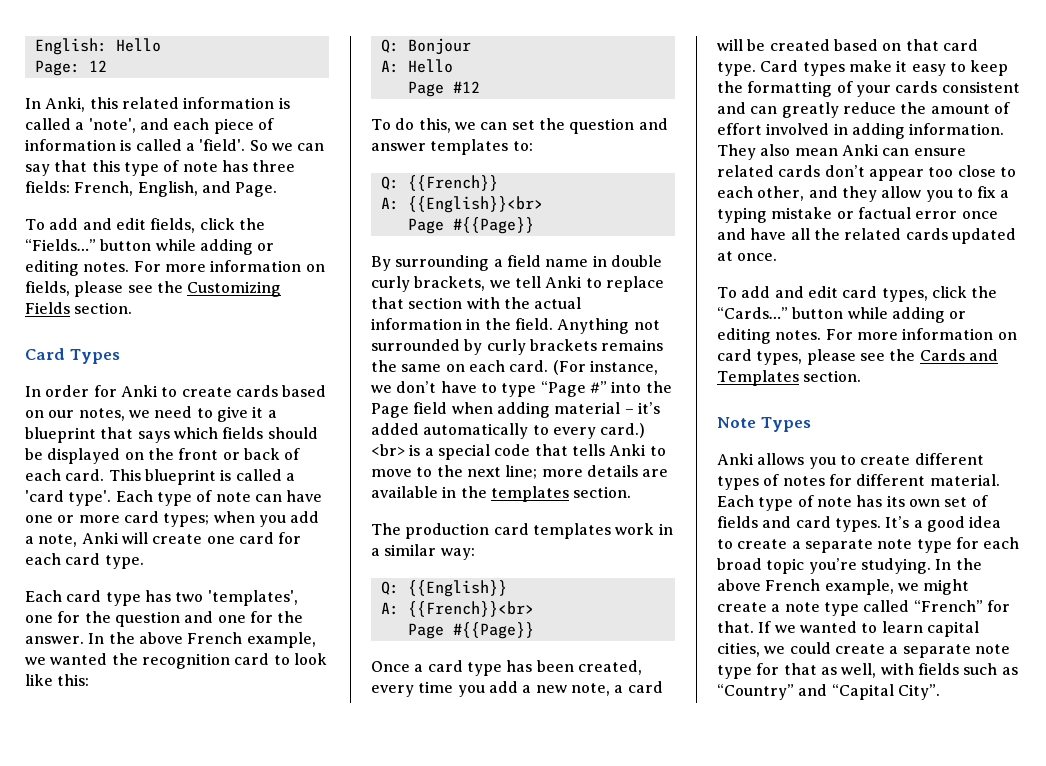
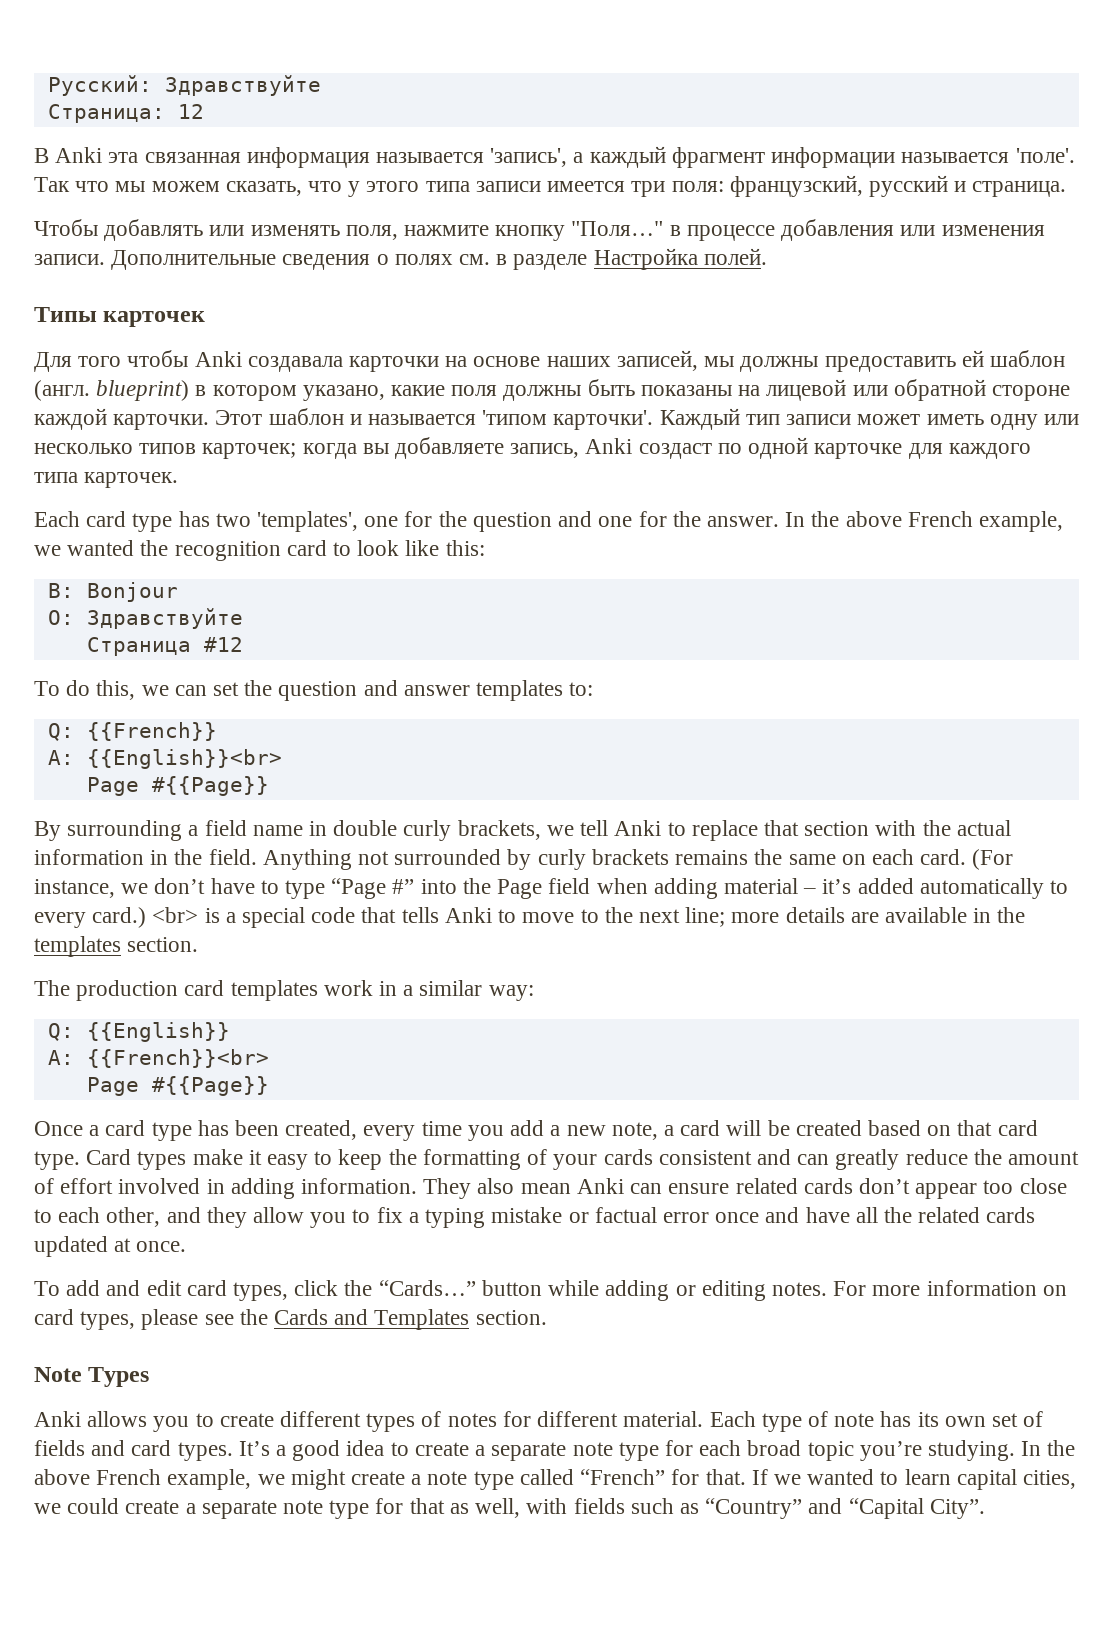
[34,38,161,55] [34,60,107,76] [25,97,290,112] [25,118,274,134] [25,139,325,151] [25,160,296,176] [25,181,278,197] [25,218,265,233] [25,239,275,255] [25,260,325,276] [25,281,282,297] [25,302,133,314] [25,348,120,364] [25,385,327,397] [25,406,277,422] [25,427,318,443] [25,448,301,464] [25,469,295,485] [25,490,323,506] [25,511,320,527] [25,532,302,547] [25,553,144,569] English: Hello // Page: 12 // In Anki, this related information is called a 'note', and each piece of information is called a 'field'. So we can say that this type of note has three fields: French, English, and Page. // To add and edit fields, click the “Fields…” button while adding or editing notes. For more information on fields, please see the Customizing Fields section. // Card Types // In order for Anki to create cards based on our notes, we need to give it a blueprint that says which fields should be displayed on the front or back of each card. This blueprint is called a 'card type'. Each type of note can have one or more card types; when you add a note, Anki will create one card for each card type. -> [47,75,321,96] [47,104,204,123] [34,146,1075,168] [34,175,1067,197] [34,219,1045,241] [34,248,767,270] [34,307,206,327] [34,350,1065,372] [34,379,1070,401] [34,408,1079,430] [34,437,1031,459] [34,472,179,488] Русский: Здравствуйте // Страница: 12 // В Anki эта связанная информация называется 'запись', а каждый фрагмент информации называется 'поле'. Так что мы можем сказать, что у этого типа записи имеется три поля: французский, русский и страница. // Чтобы добавлять или изменять поля, нажмите кнопку "Поля…" в процессе добавления или изменения записи. Дополнительные сведения о полях см. в разделе Настройка полей. // Типы карточек // Для того чтобы Anki создавала карточки на основе наших записей, мы должны предоставить ей шаблон (англ. blueprint) в котором указано, какие поля должны быть показаны на лицевой или обратной стороне каждой карточки. Этот шаблон и называется 'типом карточки'. Каждый тип записи может иметь одну или несколько типов карточек; когда вы добавляете запись, Anki создаст по одной карточке для каждого типа карточек.
[380,39,399,53] Q: -> [47,583,74,598] В:
[380,59,453,73] [407,81,444,97] A: Hello // Page -> [47,608,243,629] [86,637,191,656] О: Здравствуйте // Страница

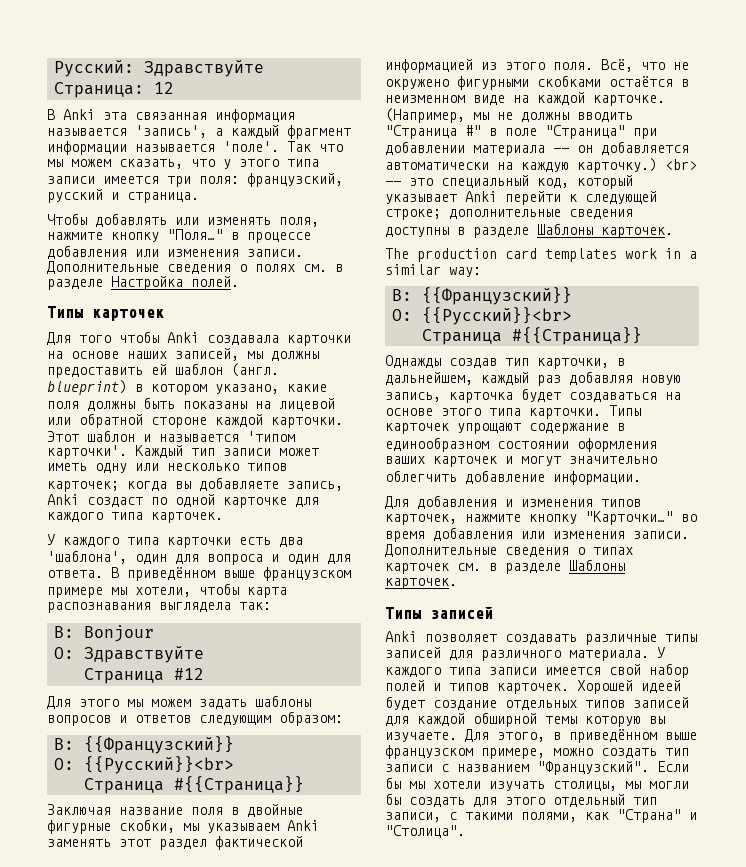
[34,511,1063,532] [34,540,485,561] Each card type has two 'templates', one for the question and one for the answer. In the above French example, we wanted the recognition card to look like this: -> [47,534,303,548] [47,550,351,565] [47,567,351,581] [47,583,287,598] [47,602,271,613] У каждого типа карточки есть два 'шаблона', один для вопроса и один для ответа. В приведённом выше французском примере мы хотели, чтобы карта распознавания выглядела так:
[34,680,594,701] [47,722,217,741] [47,749,282,769] [86,776,269,796] [34,820,1011,841] [34,849,1014,870] [34,878,1068,899] [34,907,1026,928] [34,936,199,957] To do this, we can set the question and answer templates to: // Q: {{French}} // A: {{English}}<br> // Page #{{Page}} // By surrounding a field name in double curly brackets, we tell Anki to replace that section with the actual information in the field. Anything not surrounded by curly brackets remains the same on each card. (For instance, we don’t have to type “Page #” into the Page field when adding material – it’s added automatically to every card.) <br> is a special code that tells Anki to move to the next line; more details are available in the templates section. -> [47,695,311,709] [47,711,343,726] [54,736,235,754] [54,756,235,774] [84,776,305,794] [47,804,303,817] [47,819,319,834] [47,836,303,850] [385,59,689,73] [385,75,689,90] [385,92,665,106] [385,108,633,123] [385,125,657,139] [385,141,689,156] [385,158,697,173] [385,175,633,189] [385,191,657,205] [385,209,633,220] [385,223,673,238] Для этого мы можем задать шаблоны вопросов и ответов следующим образом: // В: {{Французский}} // О: {{Русский}}<br> // Страница #{{Страница}} // Заключая название поля в двойные фигурные скобки, мы указываем Anki заменять этот раздел фактической информацией из этого поля. Всё, что не окружено фигурными скобками остаётся в неизменном виде на каждой карточке. (Например, мы не должны вводить "Страница #" в поле "Страница" при добавлении материала -- он добавляется автоматически на каждую карточку.) <br> -- это специальный код, который указывает Anki перейти к следующей строке; дополнительные сведения доступны в разделе Шаблоны карточек.
[47,1022,230,1042] [47,1049,269,1068] [86,1076,269,1096] [34,1120,1038,1141] [34,1149,1079,1170] [34,1178,1067,1199] [34,1207,1036,1228] [34,1236,187,1257] [34,1280,1067,1301] [34,1309,547,1330] [34,1367,150,1387] [34,1411,1044,1432] [34,1440,1076,1461] [34,1469,1076,1490] [34,1498,985,1519] Q: {{English}} // A: {{French}}<br> // Page #{{Page}} // Once a card type has been created, every time you add a new note, a card will be created based on that card type. Card types make it easy to keep the formatting of your cards consistent and can greatly reduce the amount of effort involved in adding information. They also mean Anki can ensure related cards don’t appear too close to each other, and they allow you to fix a typing mistake or factual error once and have all the related cards updated at once. // To add and edit card types, click the “Cards…” button while adding or editing notes. For more information on card types, please see the Cards and Templates section. // Note Types // Anki allows you to create different types of notes for different material. Each type of note has its own set of fields and card types. It’s a good idea to create a separate note type for each broad topic you’re studying. In the above French example, we might create a note type called “French” for that. If we wanted to learn capital cities, we could create a separate note type for that as well, with fields such as “Country” and “Capital City”. -> [392,287,573,305] [392,307,573,325] [422,327,643,345] [385,355,625,369] [385,371,681,386] [385,388,681,403] [385,405,641,419] [385,423,625,434] [385,437,657,452] [385,456,657,467] [385,470,641,485] [385,495,641,509] [385,511,697,525] [385,527,689,542] [385,544,633,557] [385,559,625,574] [385,578,457,589] [385,606,493,619] [385,631,697,645] [385,647,665,661] [385,663,689,678] [385,680,681,694] [385,696,689,710] [385,712,665,727] [385,729,697,743] [385,745,689,759] [385,761,689,775] [385,777,689,791] [385,793,657,807] [385,809,697,823] [385,825,465,838] В: {{Французский}} // О: {{Русский}}<br> // Страница #{{Страница}} // Однажды создав тип карточки, в дальнейшем, каждый раз добавляя новую запись, карточка будет создаваться на основе этого типа карточки. Типы карточек упрощают содержание в единообразном состоянии оформления ваших карточек и могут значительно облегчить добавление информации. // Для добавления и изменения типов карточек, нажмите кнопку "Карточки…" во время добавления или изменения записи. Дополнительные сведения о типах карточек см. в разделе Шаблоны карточек. // Типы записей // Anki позволяет создавать различные типы записей для различного материала. У каждого типа записи имеется свой набор полей и типов карточек. Хорошей идеей будет создание отдельных типов записей для каждой обширной темы которую вы изучаете. Для этого, в приведённом выше французском примере, можно создать тип записи с названием "Французский". Если бы мы хотели изучать столицы, мы могли бы создать для этого отдельный тип записи, с такими полями, как "Страна" и "Столица".

